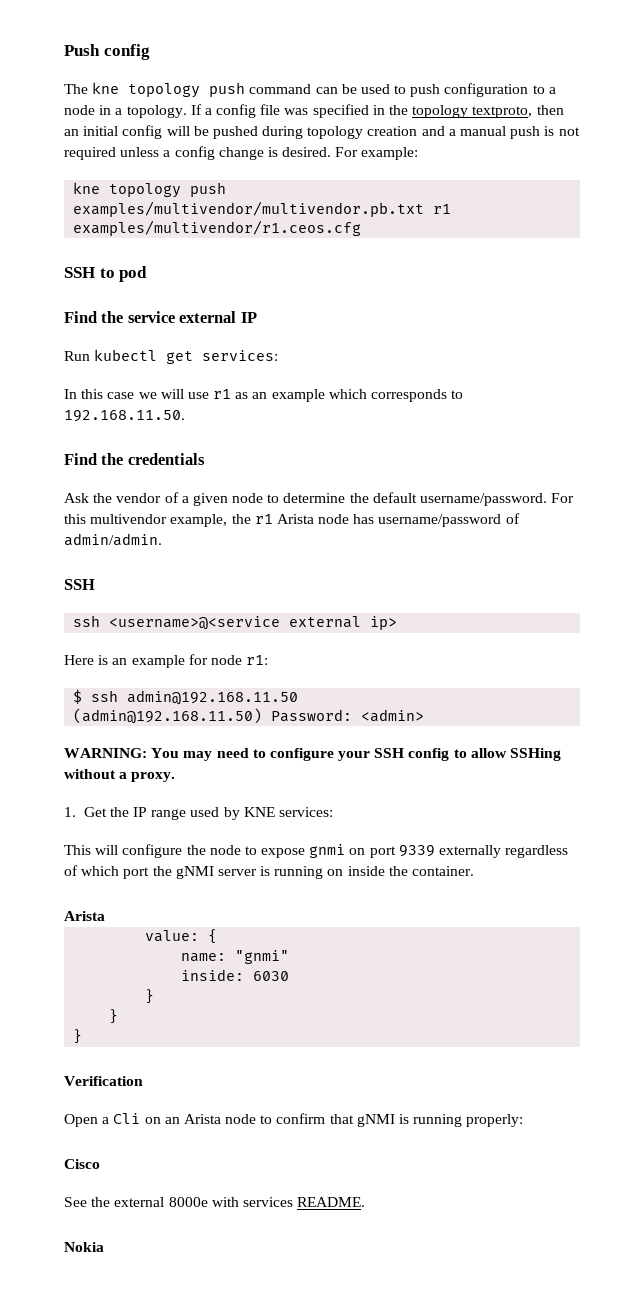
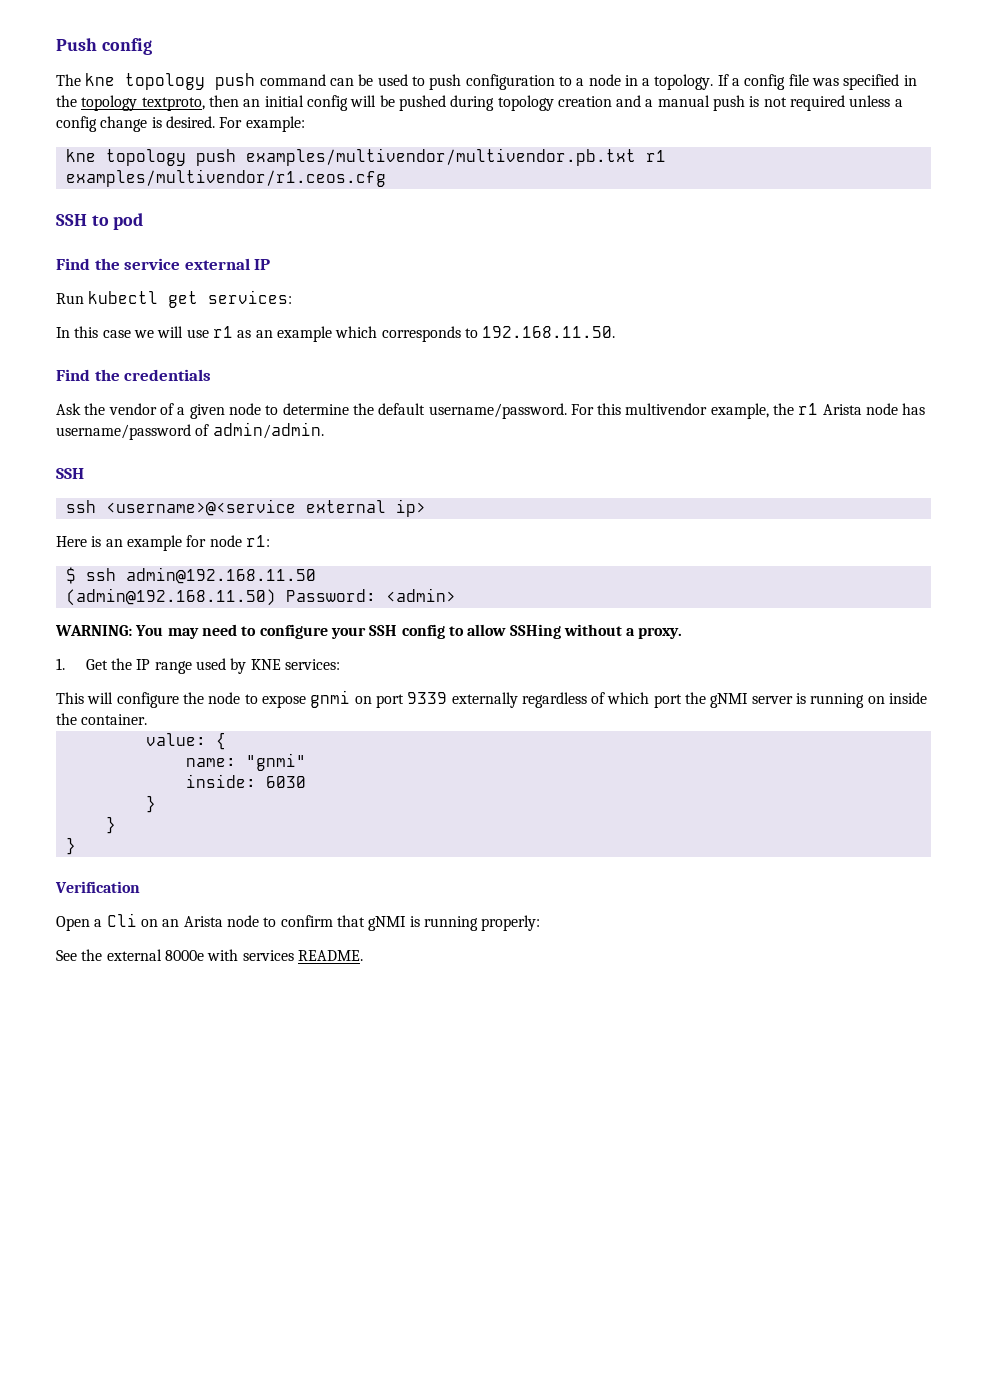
[64,911,105,921] // Arista -> (148, 719) none
[64,1159,100,1169] // Cisco -> (541, 923) none
[64,1242,104,1252] // Nokia -> (363, 955) none

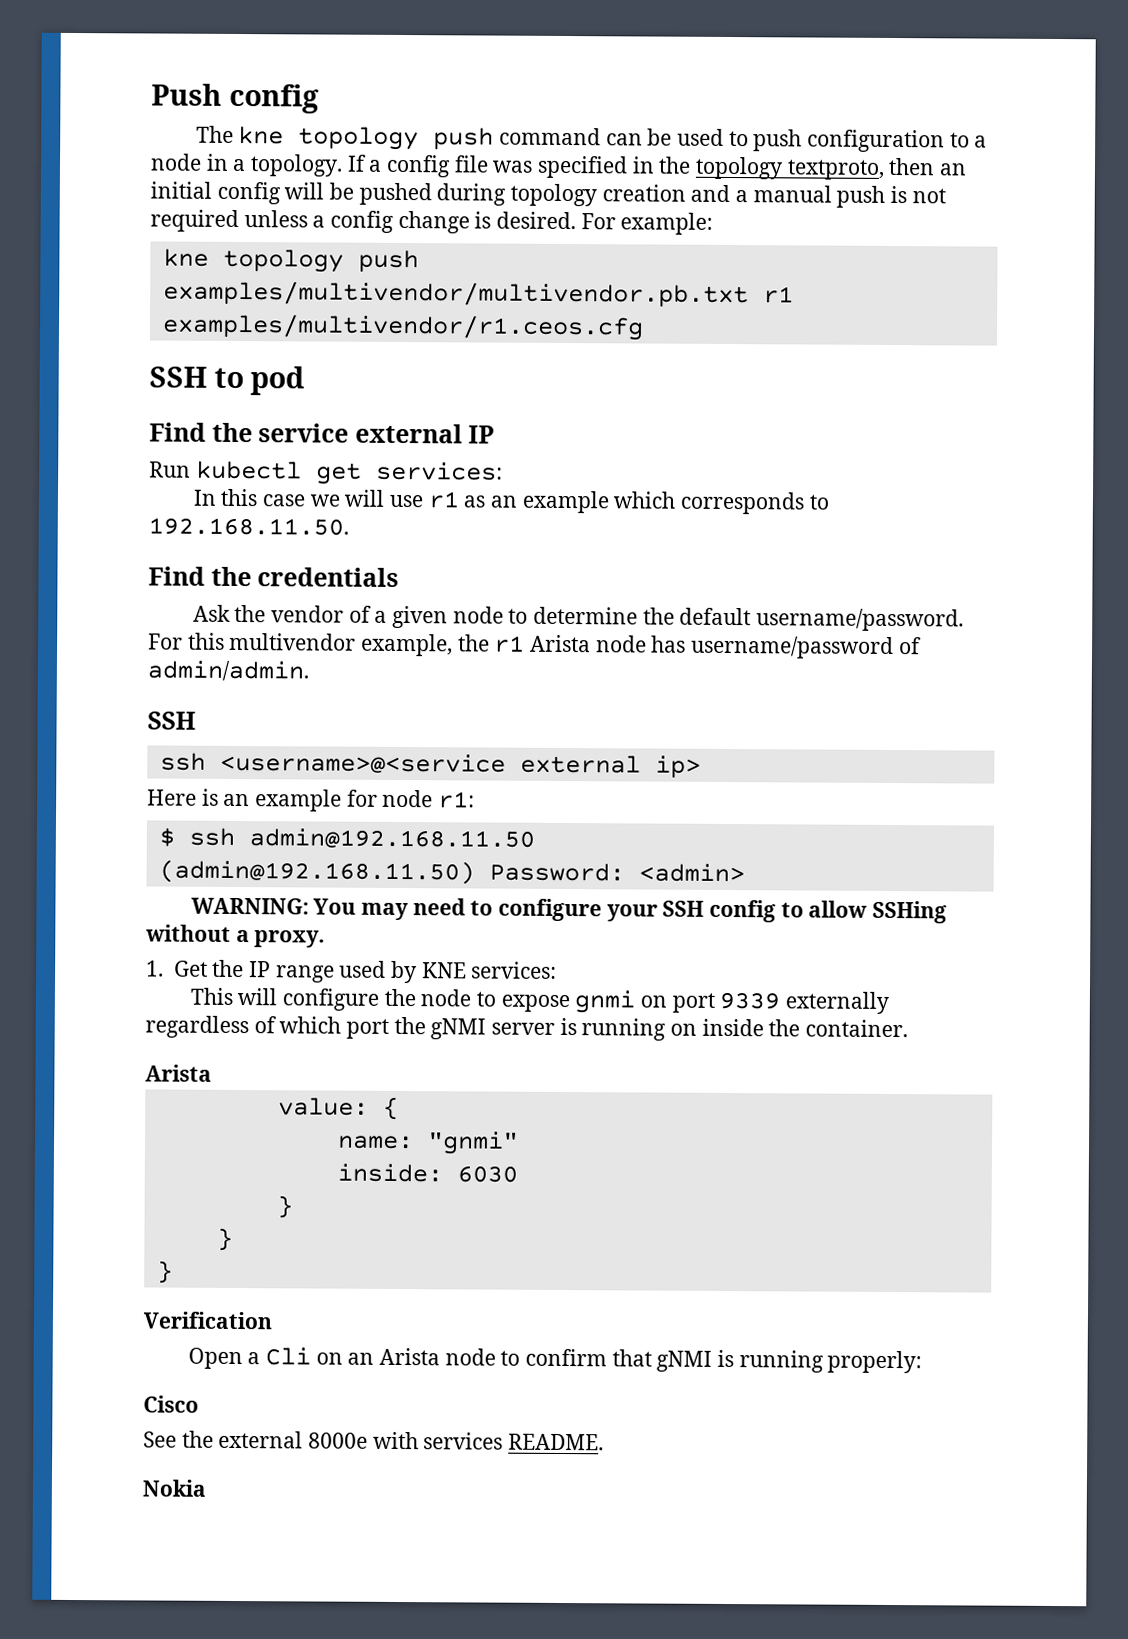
(148, 719) none -> [145,1064,212,1082] // Arista
(541, 923) none -> [143,1395,199,1413] // Cisco
(363, 955) none -> [142,1479,206,1497] // Nokia

